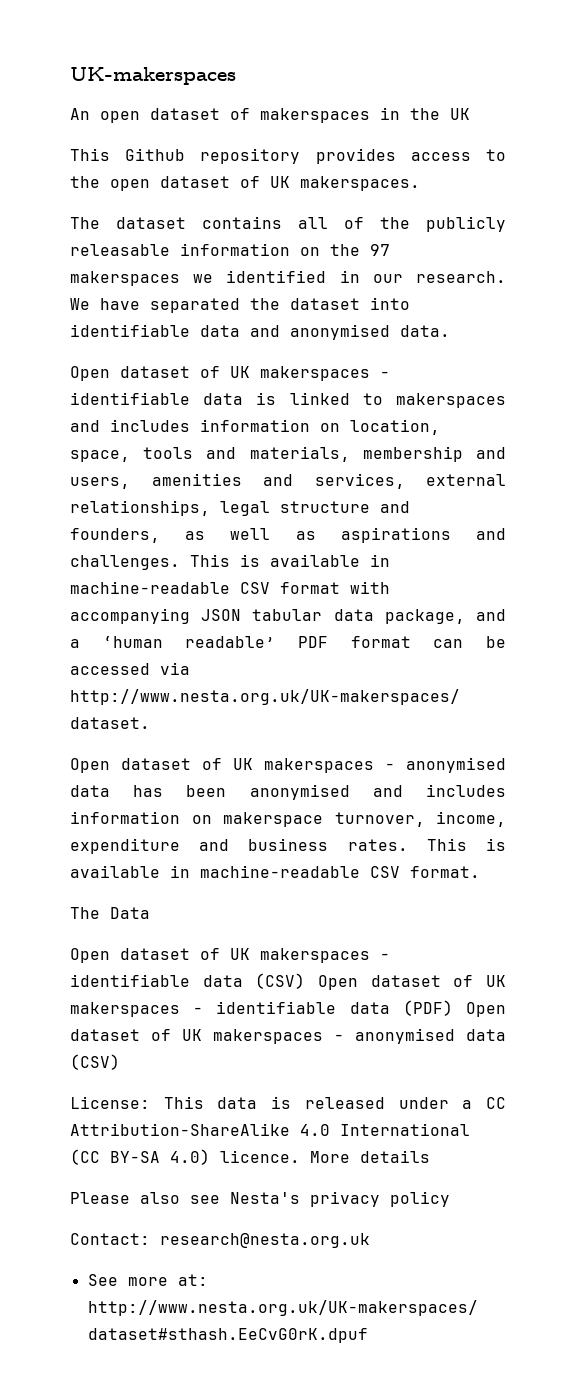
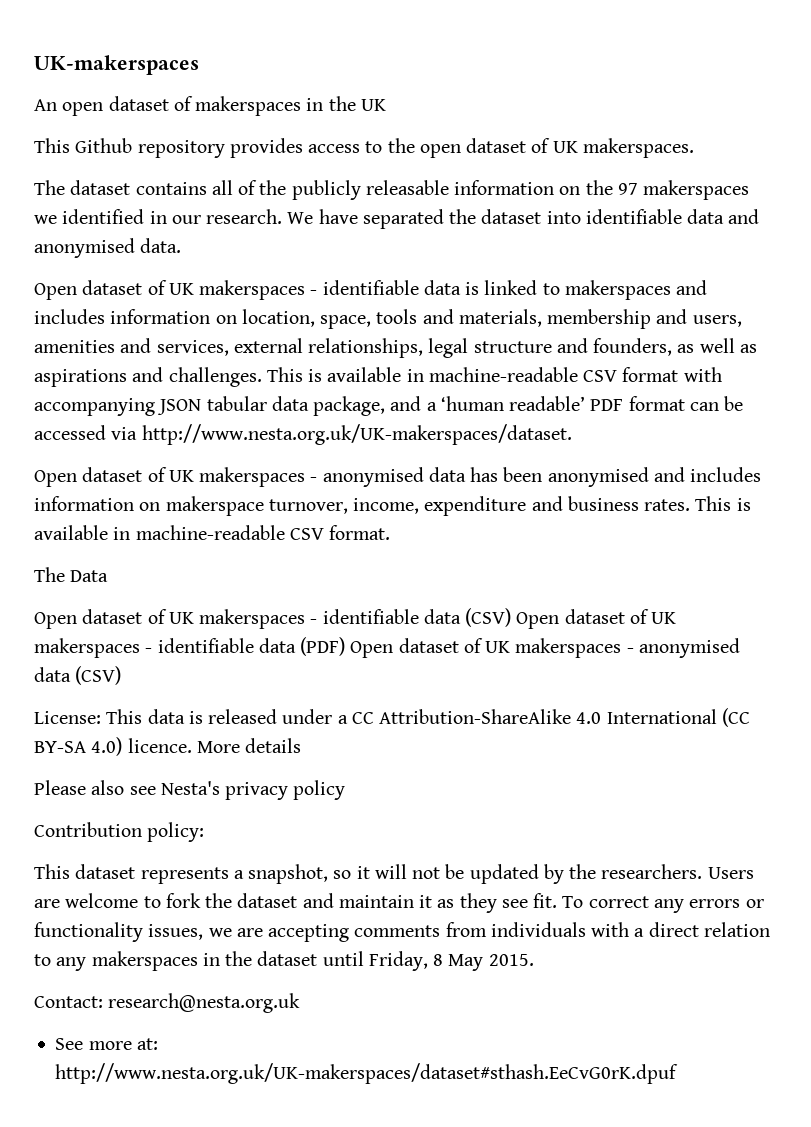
(450, 1199) none -> [34,822,205,842] [34,864,754,884] [34,893,764,913] [34,922,770,942] [34,951,534,971] // Contribution policy: // This dataset represents a snapshot, so it will not be updated by the researchers. Users are welcome to fork the dataset and maintain it as they see fit. To correct any errors or functionality issues, we are accepting comments from individuals with a direct relation to any makerspaces in the dataset until Friday, 8 May 2015.

